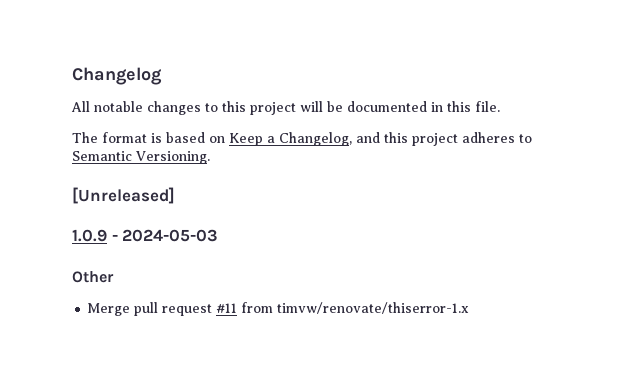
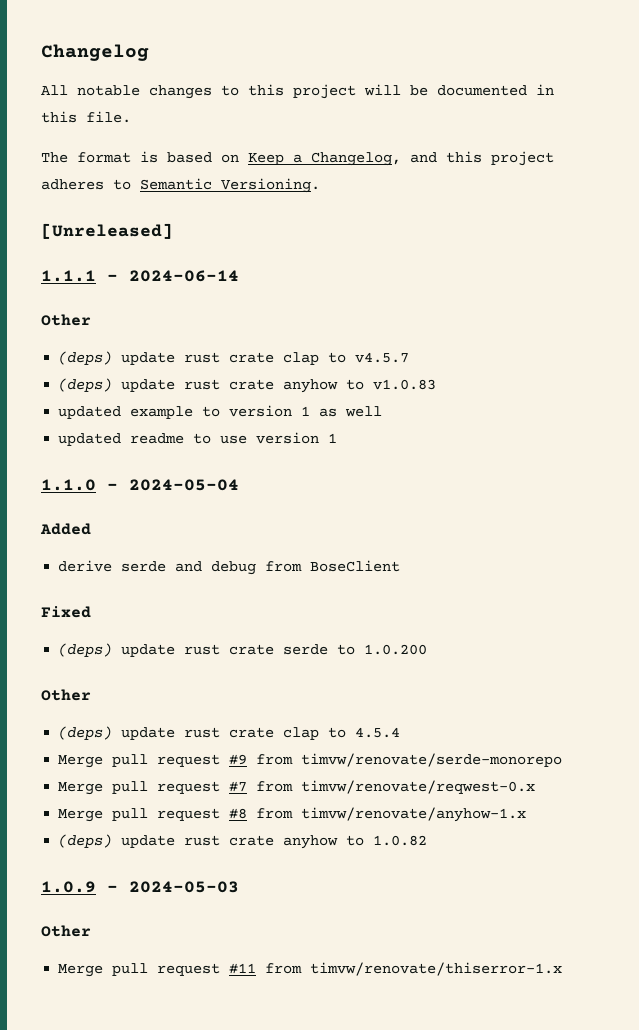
(175, 195) none -> [41,270,239,282] [41,314,91,326] [58,351,410,365] [58,378,437,393] [58,405,383,419] [58,432,338,446] [41,479,239,491] [40,523,91,535] [58,560,401,575] [41,606,91,618] [58,643,428,657] [41,689,91,701] [58,726,401,740] [58,753,563,768] [58,780,536,795] [58,807,527,822] [58,834,428,849] // 1.1.1 - 2024-06-14 // Other // (deps) update rust crate clap to v4.5.7 // (deps) update rust crate anyhow to v1.0.83 // updated example to version 1 as well // updated readme to use version 1 // 1.1.0 - 2024-05-04 // Added // derive serde and debug from BoseClient // Fixed // (deps) update rust crate serde to 1.0.200 // Other // (deps) update rust crate clap to 4.5.4 // Merge pull request #9 from timvw/renovate/serde-monorepo // Merge pull request #7 from timvw/renovate/reqwest-0.x // Merge pull request #8 from timvw/renovate/anyhow-1.x // (deps) update rust crate anyhow to 1.0.82

